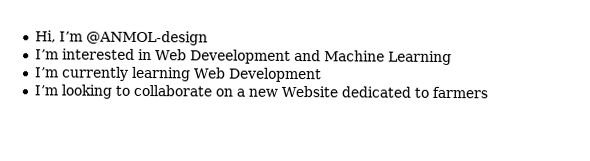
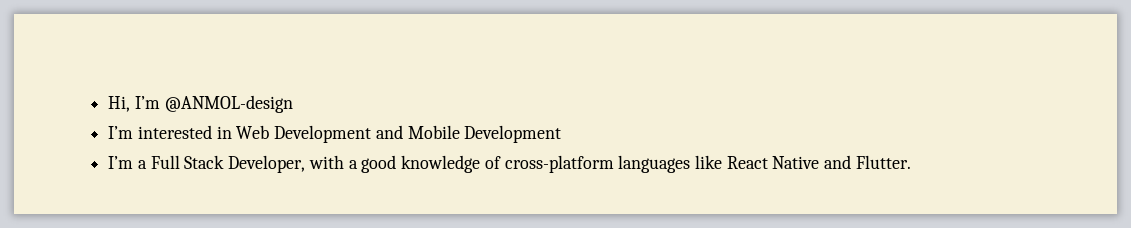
[189,49,452,66] [34,66,322,83] [33,84,488,99] Deveelopment and Machine Learning // I’m currently learning Web Development // I’m looking to collaborate on a new Website dedicated to farmers -> [274,125,562,143] [108,155,911,173] Development and Mobile Development // I’m a Full Stack Developer, with a good knowledge of cross-platform languages like React Native and Flutter.

